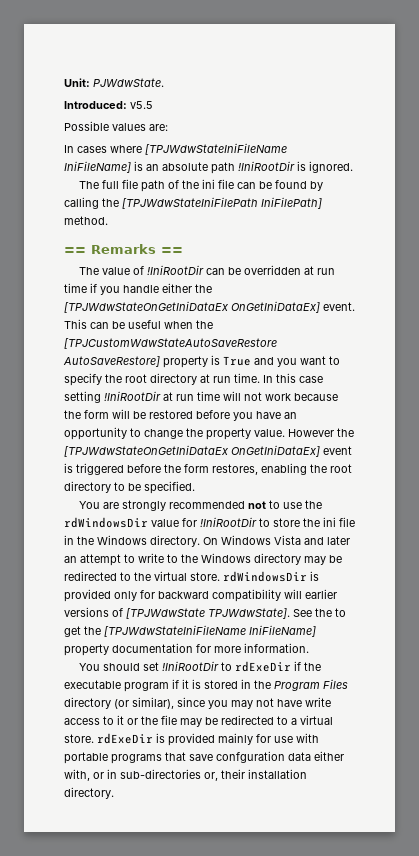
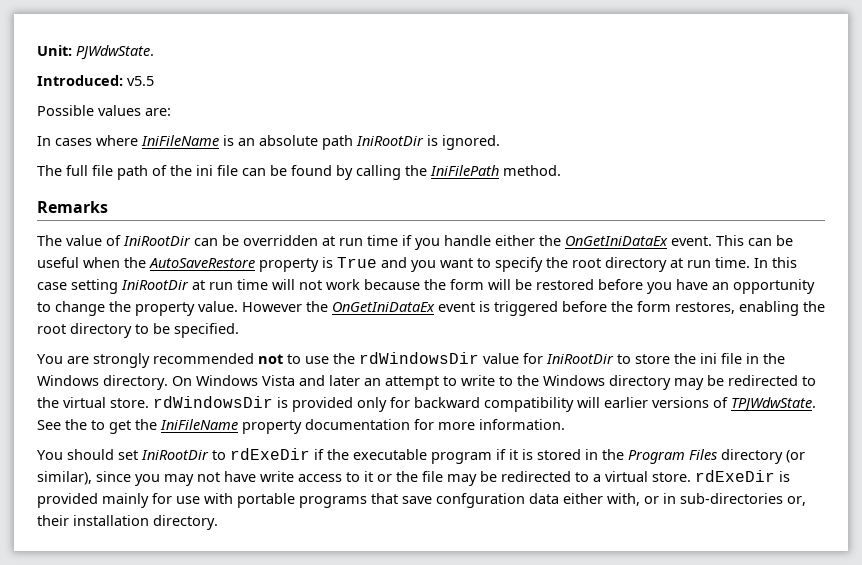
[145,143,287,155] [64,161,131,173] [TPJWdwStateIniFileName IniFileName] -> [141,135,219,146] IniFileName
[238,161,295,171] !IniRootDir -> [356,136,424,146] IniRootDir
[122,197,322,209] [TPJWdwStateIniFilePath IniFilePath] -> [430,165,499,176] IniFilePath
[64,247,86,254] == -> (561, 170) none
[161,247,183,254] == -> (108, 207) none
[147,265,205,275] !IniRootDir -> [123,236,191,246] IniRootDir
[64,301,320,313] [TPJWdwStateOnGetIniDataEx OnGetIniDataEx] -> [565,236,668,246] OnGetIniDataEx
[64,338,277,349] [63,356,160,367] [TPJCustomWdwStateAutoSaveRestore AutoSaveRestore] -> [149,258,255,268] AutoSaveRestore
[104,391,161,401] !IniRootDir -> [121,280,189,290] IniRootDir
[64,445,320,457] [TPJWdwStateOnGetIniDataEx OnGetIniDataEx] -> [332,302,435,312] OnGetIniDataEx
[200,517,257,527] !IniRootDir -> [546,354,614,364] IniRootDir
[126,608,290,619] [TPJWdwState TPJWdwState]. -> [731,397,816,412] TPJWdwState.
[104,625,316,637] [TPJWdwStateIniFileName IniFileName] -> [160,419,238,430] IniFileName
[162,661,220,671] !IniRootDir -> [141,450,209,460] IniRootDir

